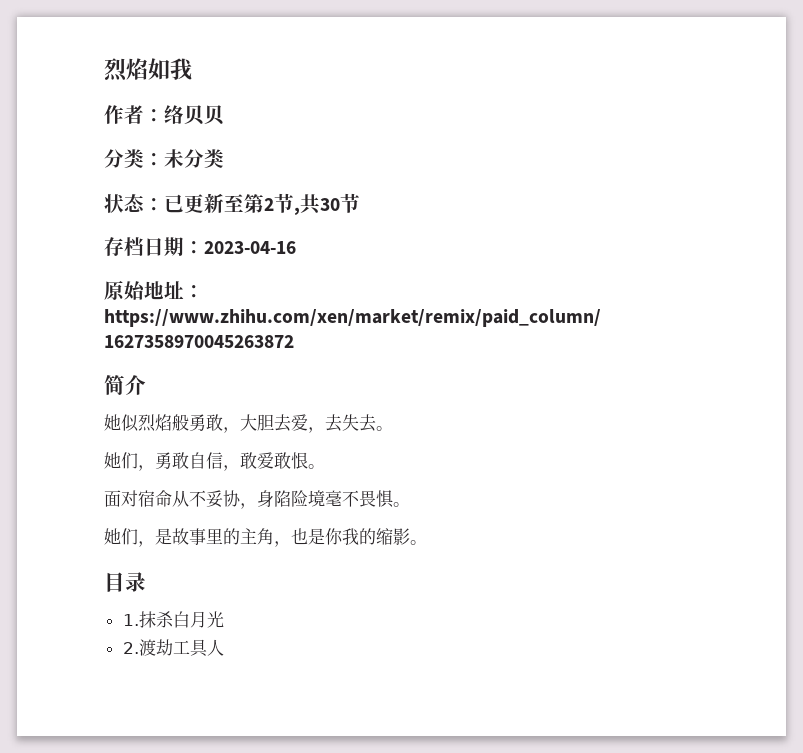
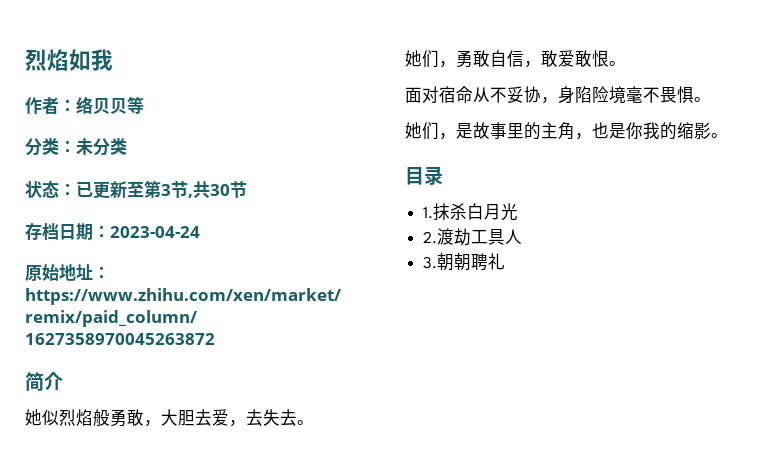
(225, 115) none -> [127,96,144,114] 等
[264,198,274,211] 2 -> [161,184,171,196] 3
[204,241,296,254] 2023-04-16 -> [110,226,200,238] 2023-04-24
(224, 647) none -> [423,253,506,271] // 3.朝朝聘礼

